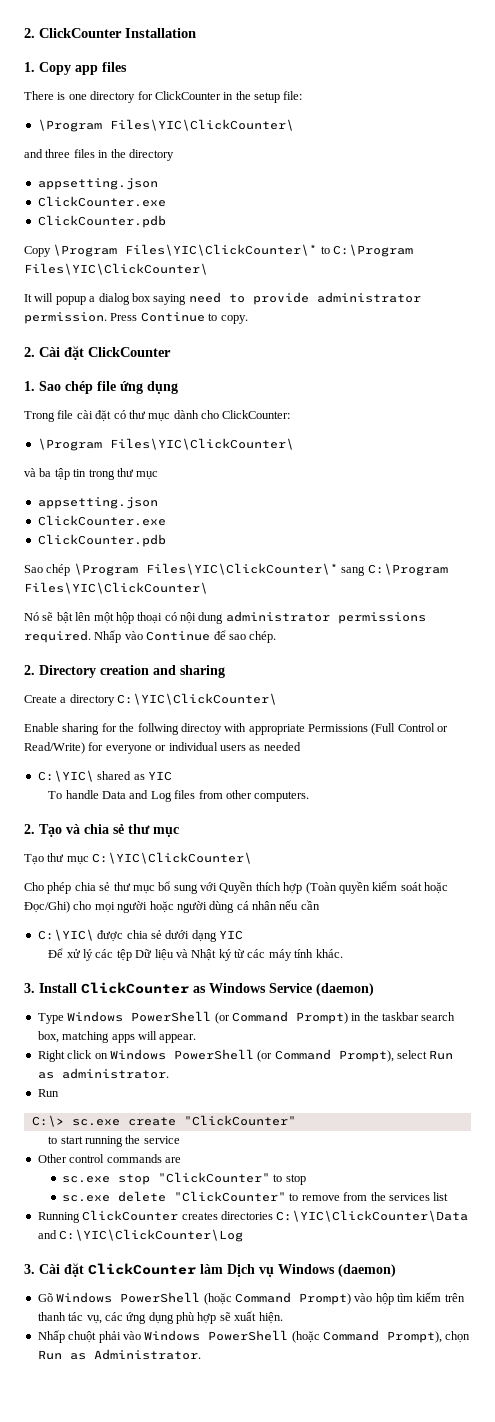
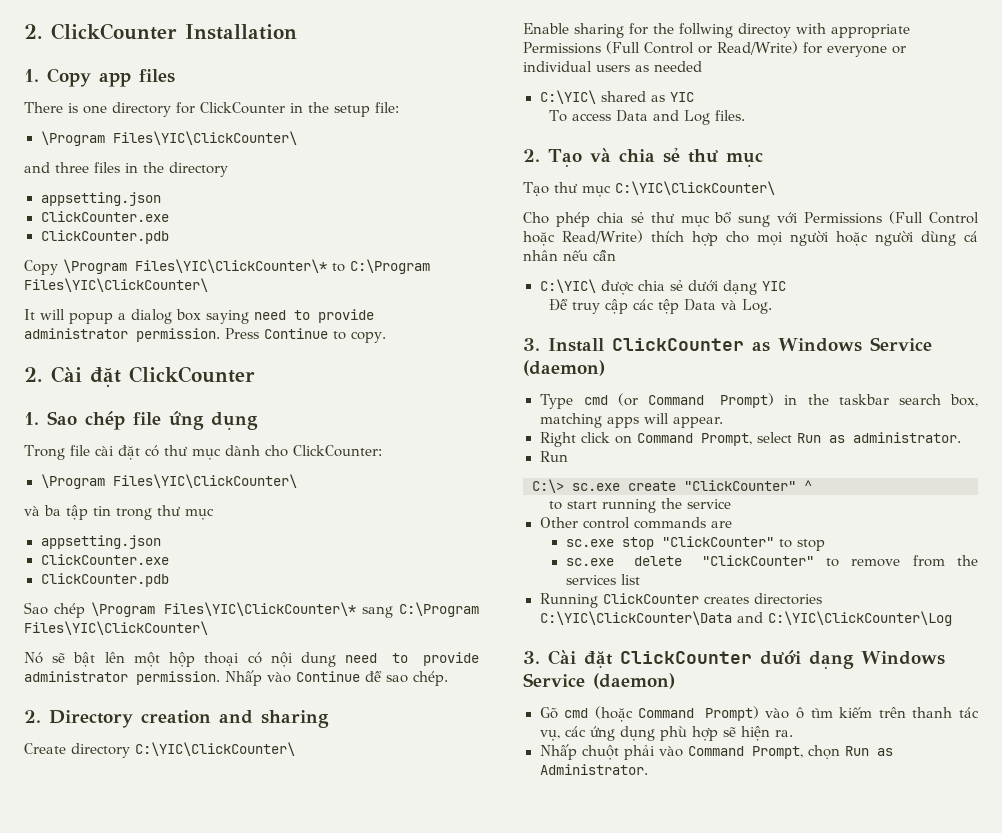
[225,611,426,624] [24,630,91,643] administrator permissions required. -> [345,652,480,666] [24,671,220,685] need to provide administrator permission.
[60,697,67,703] a -> (66, 748) none
[65,790,99,799] handle -> [572,113,612,121] access
[174,790,310,802] files from other computers. -> [715,110,746,121] files.
[219,881,448,894] [24,901,70,913] Quyền thích hợp (Toàn quyền kiểm soát hoặc Đọc/Ghi) -> [804,211,979,224] [523,230,718,246] Permissions (Full Control hoặc Read/Write) thích hợp
[66,949,343,961] xử lý các tệp Dữ liệu và Nhật ký từ các máy tính khác. -> [572,299,773,314] truy cập các tệp Data và Log.
[67,1011,212,1022] Windows PowerShell -> [583,395,608,405] cmd
[109,1049,394,1062] Windows PowerShell (or Command Prompt), -> [636,433,752,446] Command Prompt,
(296, 1120) none -> [804,480,812,491] ^
[200,1264,335,1277] làm Dịch vụ Windows -> [760,650,945,669] [523,673,585,687] dưới dạng Windows Service
[56,1292,201,1303] Windows PowerShell -> [564,708,589,718] cmd
[375,1293,394,1305] hộp -> [796,707,805,719] ô
[234,1311,283,1324] xuất hiện. -> [740,726,793,741] hiện ra.
[144,1330,442,1343] Windows PowerShell (hoặc Command Prompt), -> [687,746,803,759] Command Prompt,

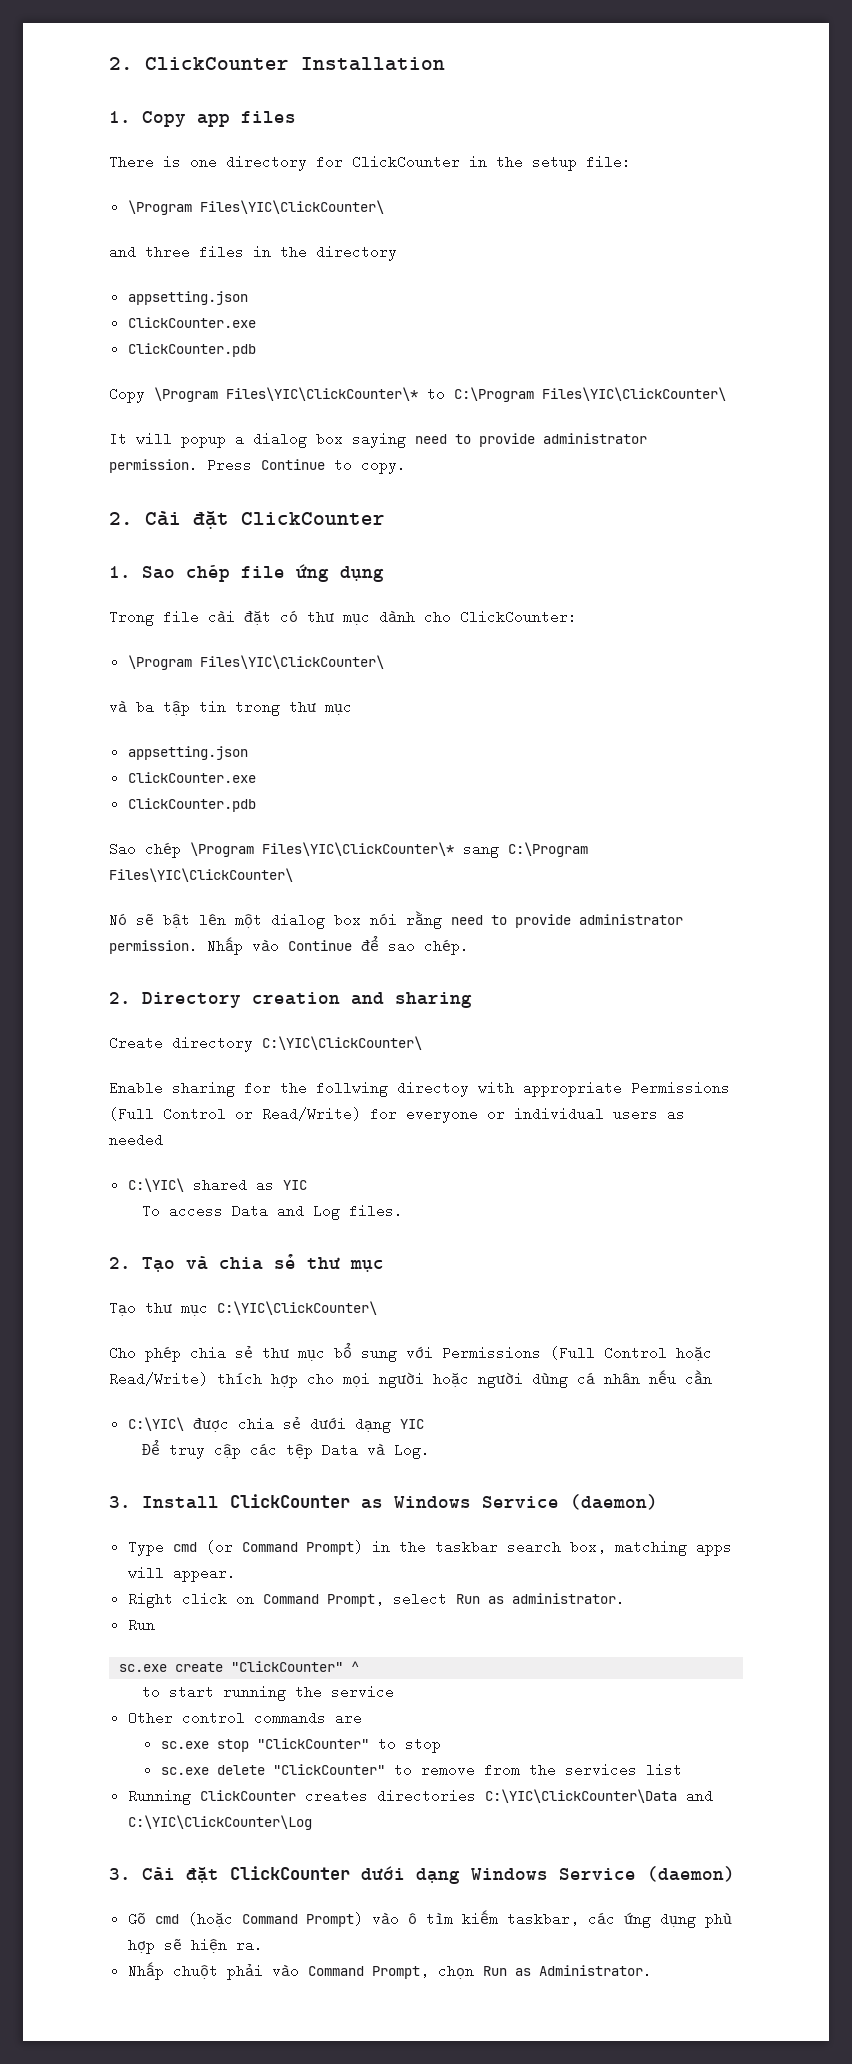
[169,652,337,667] hộp thoại có nội dung -> [271,911,442,929] dialog box nói rằng
[532,479,564,493] C:\> -> (155, 1625) none
[878,707,980,718] [539,730,560,741] trên thanh tác vụ, -> [506,1912,579,1926] taskbar,

